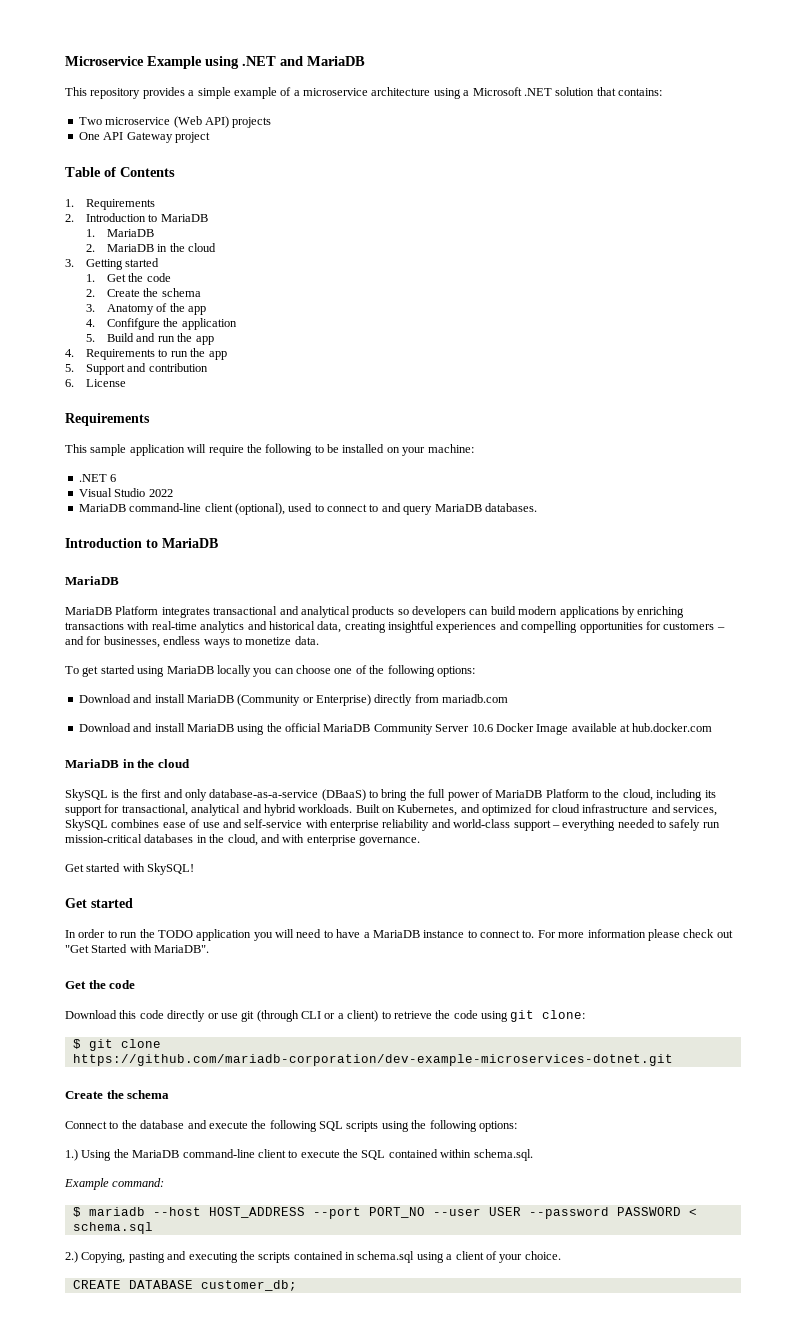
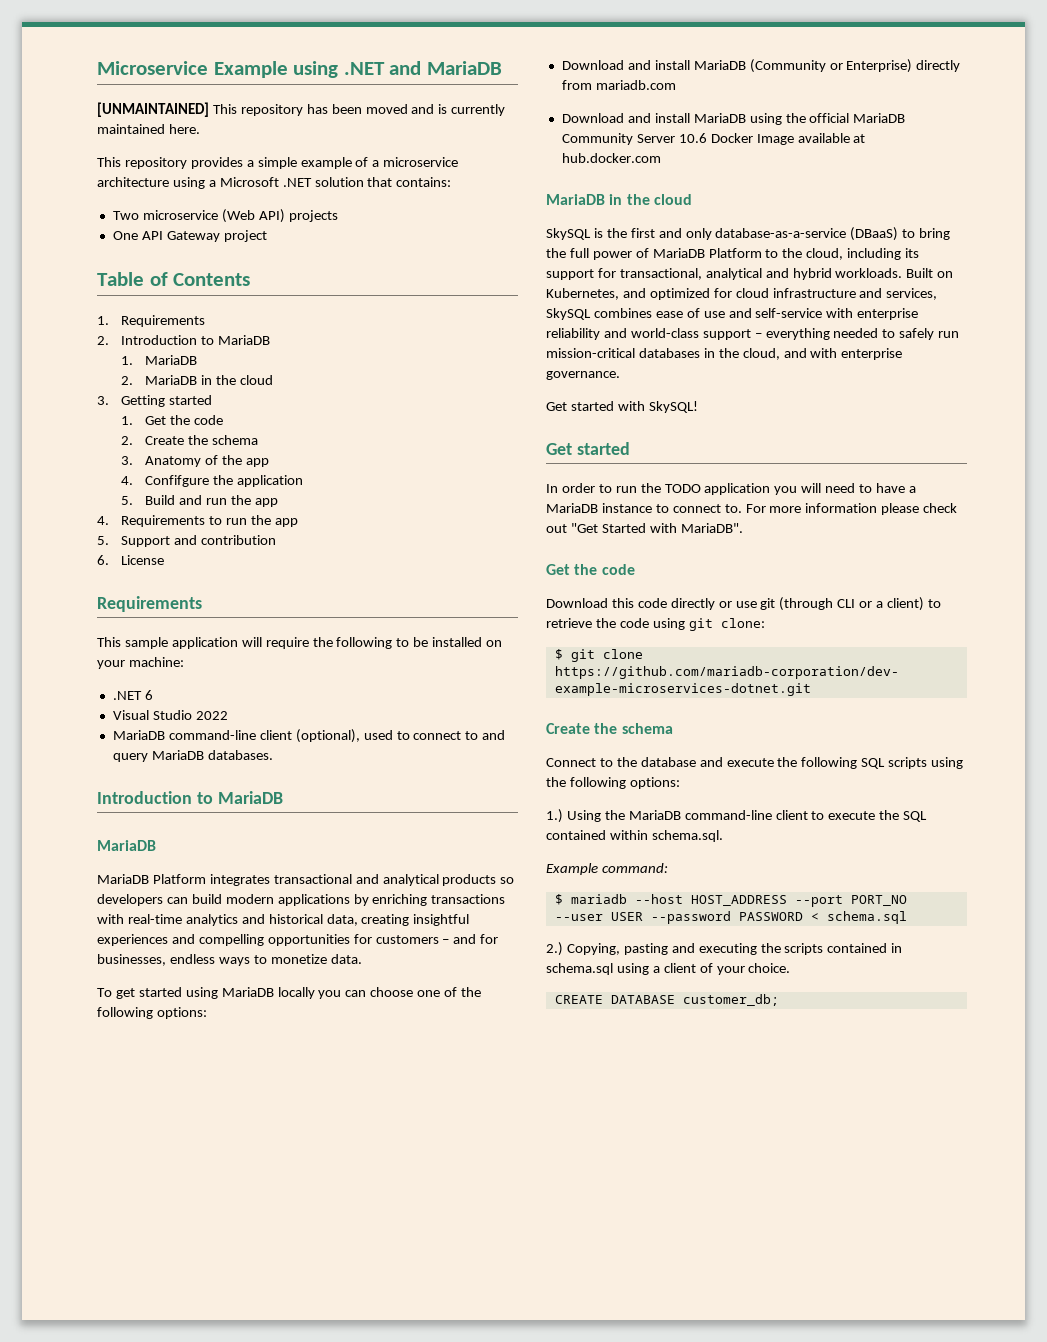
(365, 61) none -> [97,102,506,117] [97,124,200,134] // [UNMAINTAINED] This repository has been moved and is currently maintained here.

